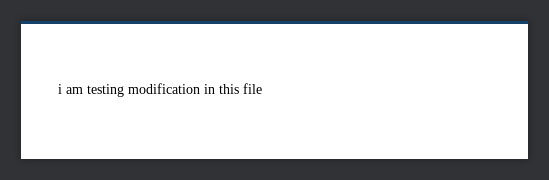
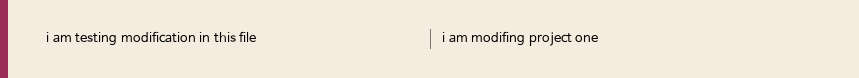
(262, 88) none -> [442,31,599,46] // i am modifing project one

